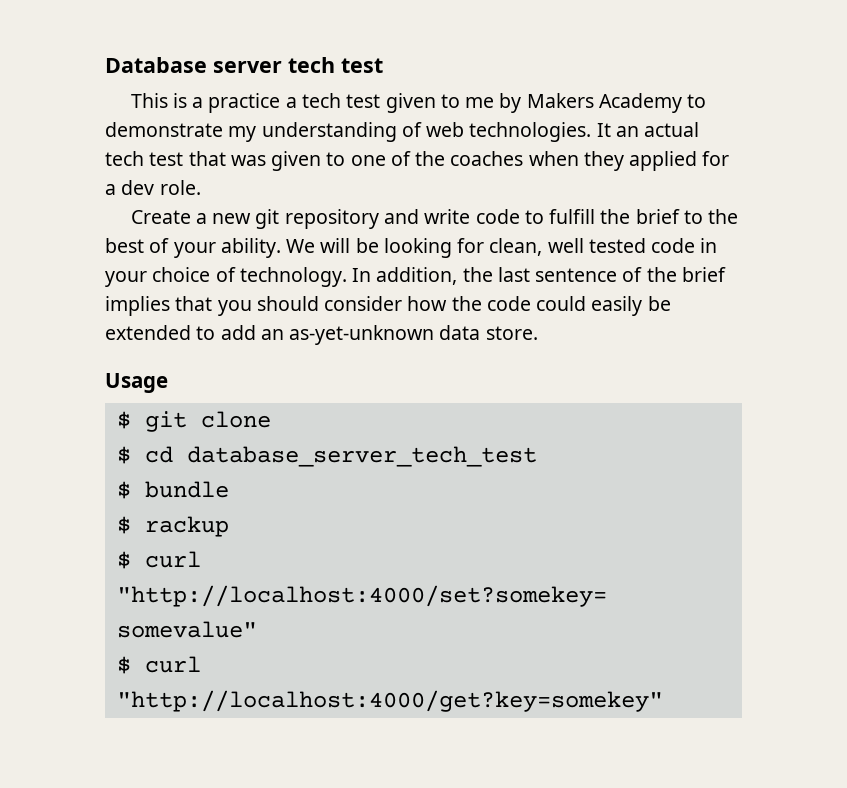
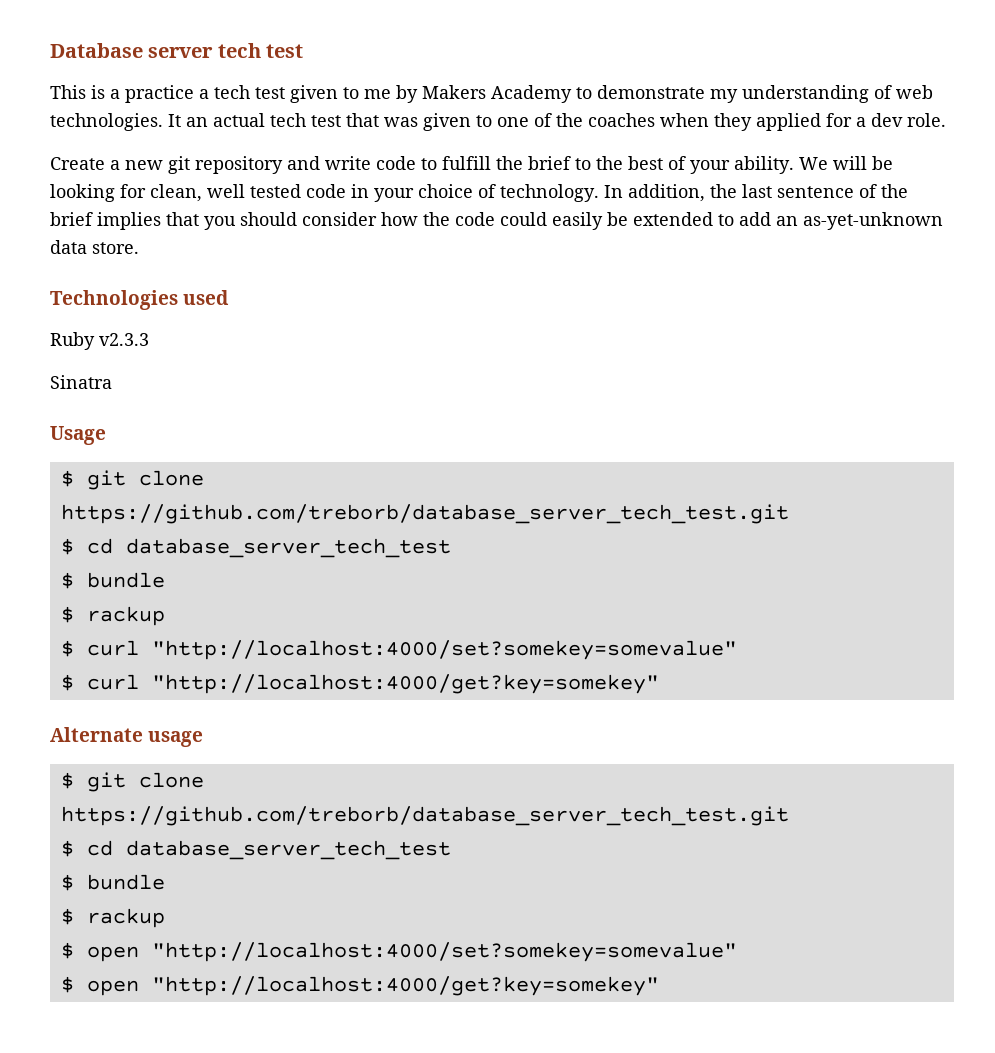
(538, 333) none -> [50,290,230,310] [50,332,149,350] [50,375,112,389] // Technologies used // Ruby v2.3.3 // Sinatra
(271, 419) none -> [60,504,789,524] https://github.com/treborb/database_server_tech_test.git
(663, 701) none -> [50,727,204,747] [60,772,204,792] [60,806,789,826] [60,840,451,860] [60,874,165,891] [60,908,165,928] [60,942,737,962] [60,976,659,996] // Alternate usage // $ git clone https://github.com/treborb/database_server_tech_test.git // $ cd database_server_tech_test // $ bundle // $ rackup // $ open "http://localhost:4000/set?somekey=somevalue" // $ open "http://localhost:4000/get?key=somekey"

